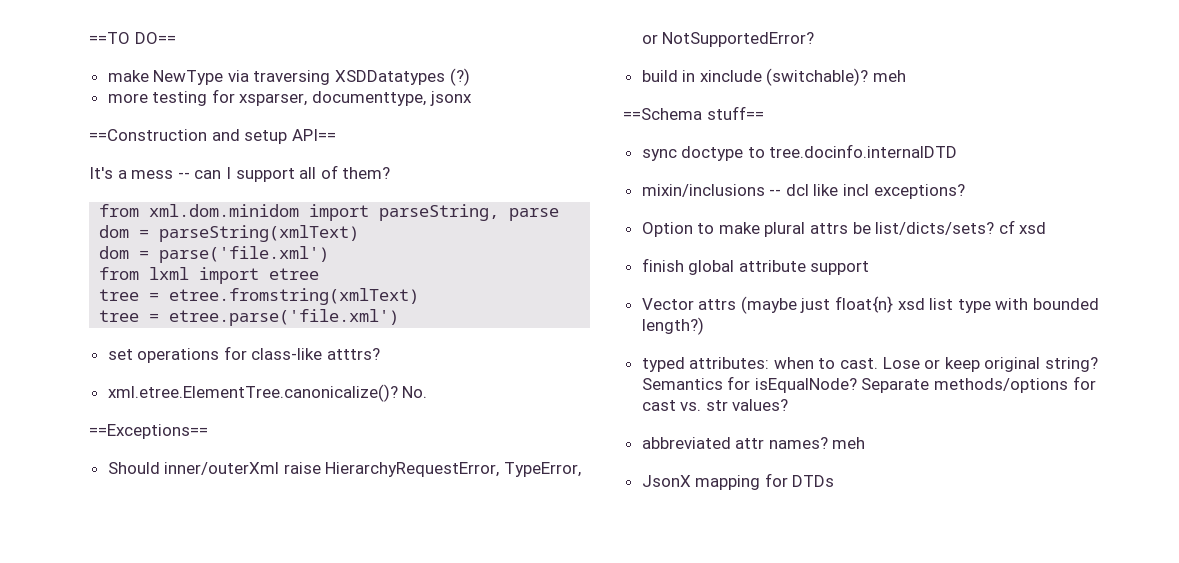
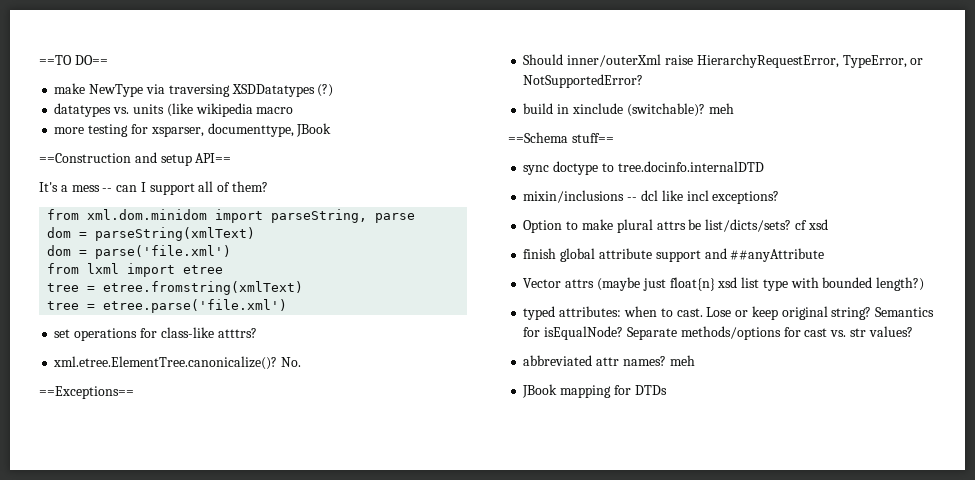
(470, 77) none -> [54,103,294,117] // datatypes vs. units (like wikipedia macro
[429,91,472,106] jsonx -> [296,123,332,137] JBook
(870, 268) none -> [704,248,825,262] and ##anyAttribute
[641,475,691,487] JsonX -> [522,384,558,398] JBook

